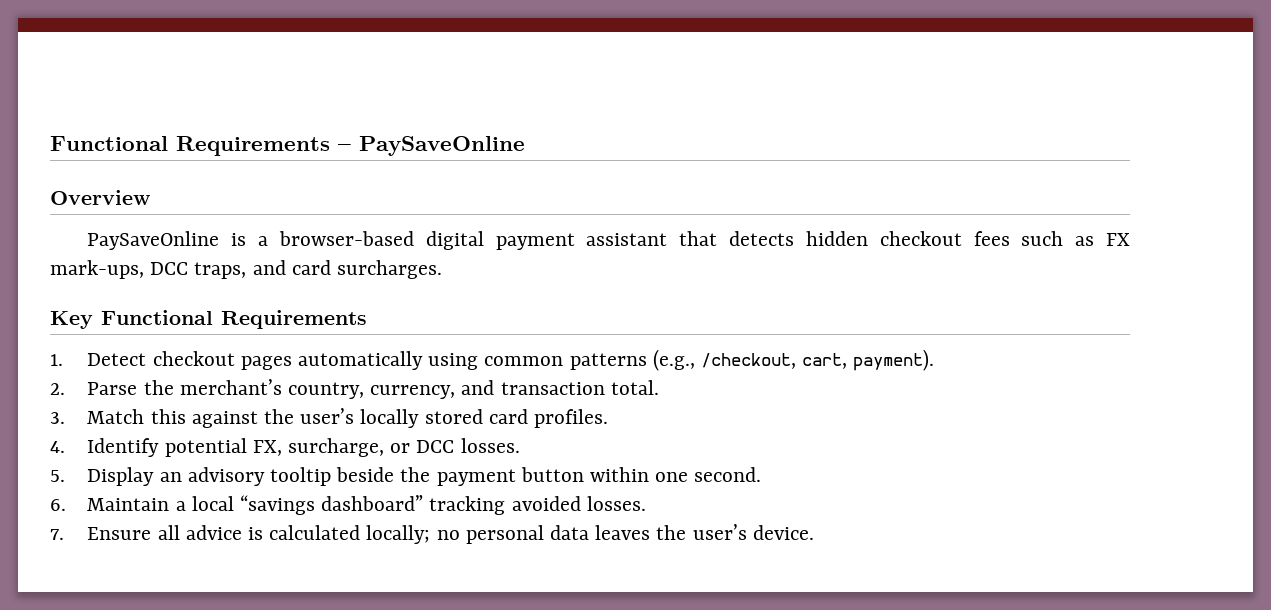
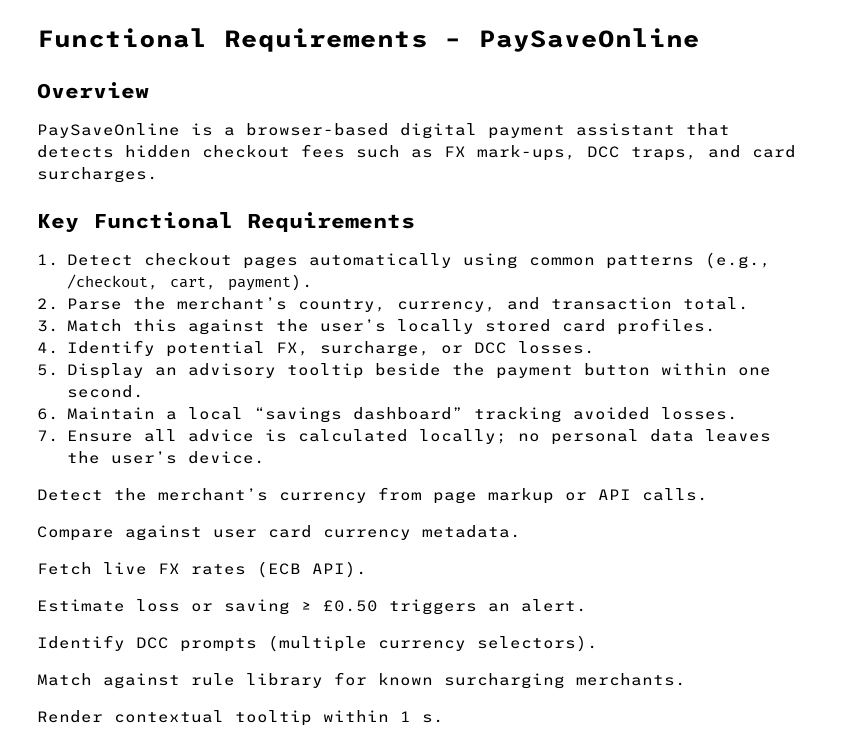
(814, 532) none -> [37,487,708,504] [37,525,521,541] [37,561,367,578] [37,599,587,615] [37,635,598,652] [37,672,686,689] [37,710,444,726] // Detect the merchant’s currency from page markup or API calls. // Compare against user card currency metadata. // Fetch live FX rates (ECB API). // Estimate loss or saving ≥ £0.50 triggers an alert. // Identify DCC prompts (multiple currency selectors). // Match against rule library for known surcharging merchants. // Render contextual tooltip within 1 s.

